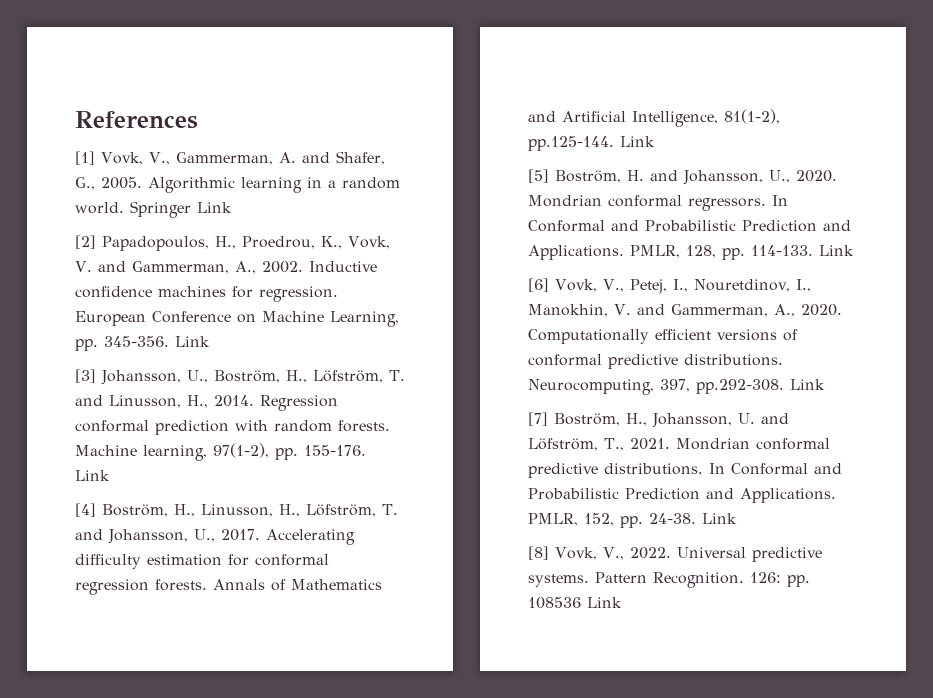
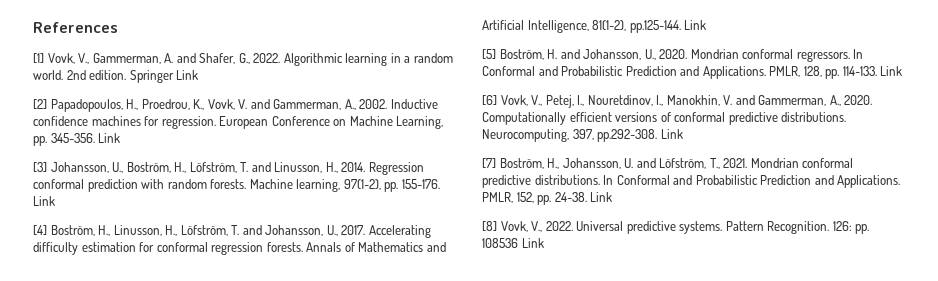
[101,177,142,189] 2005. -> [253,53,281,63] 2022.
(124, 208) none -> [66,70,127,80] 2nd edition.

